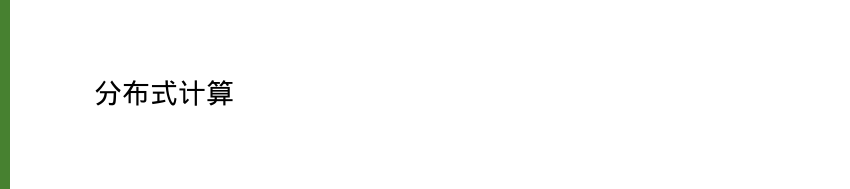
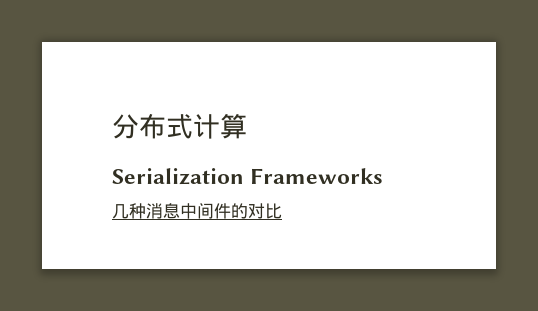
(234, 93) none -> [112,168,384,185] [112,203,282,219] // Serialization Frameworks // 几种消息中间件的对比

